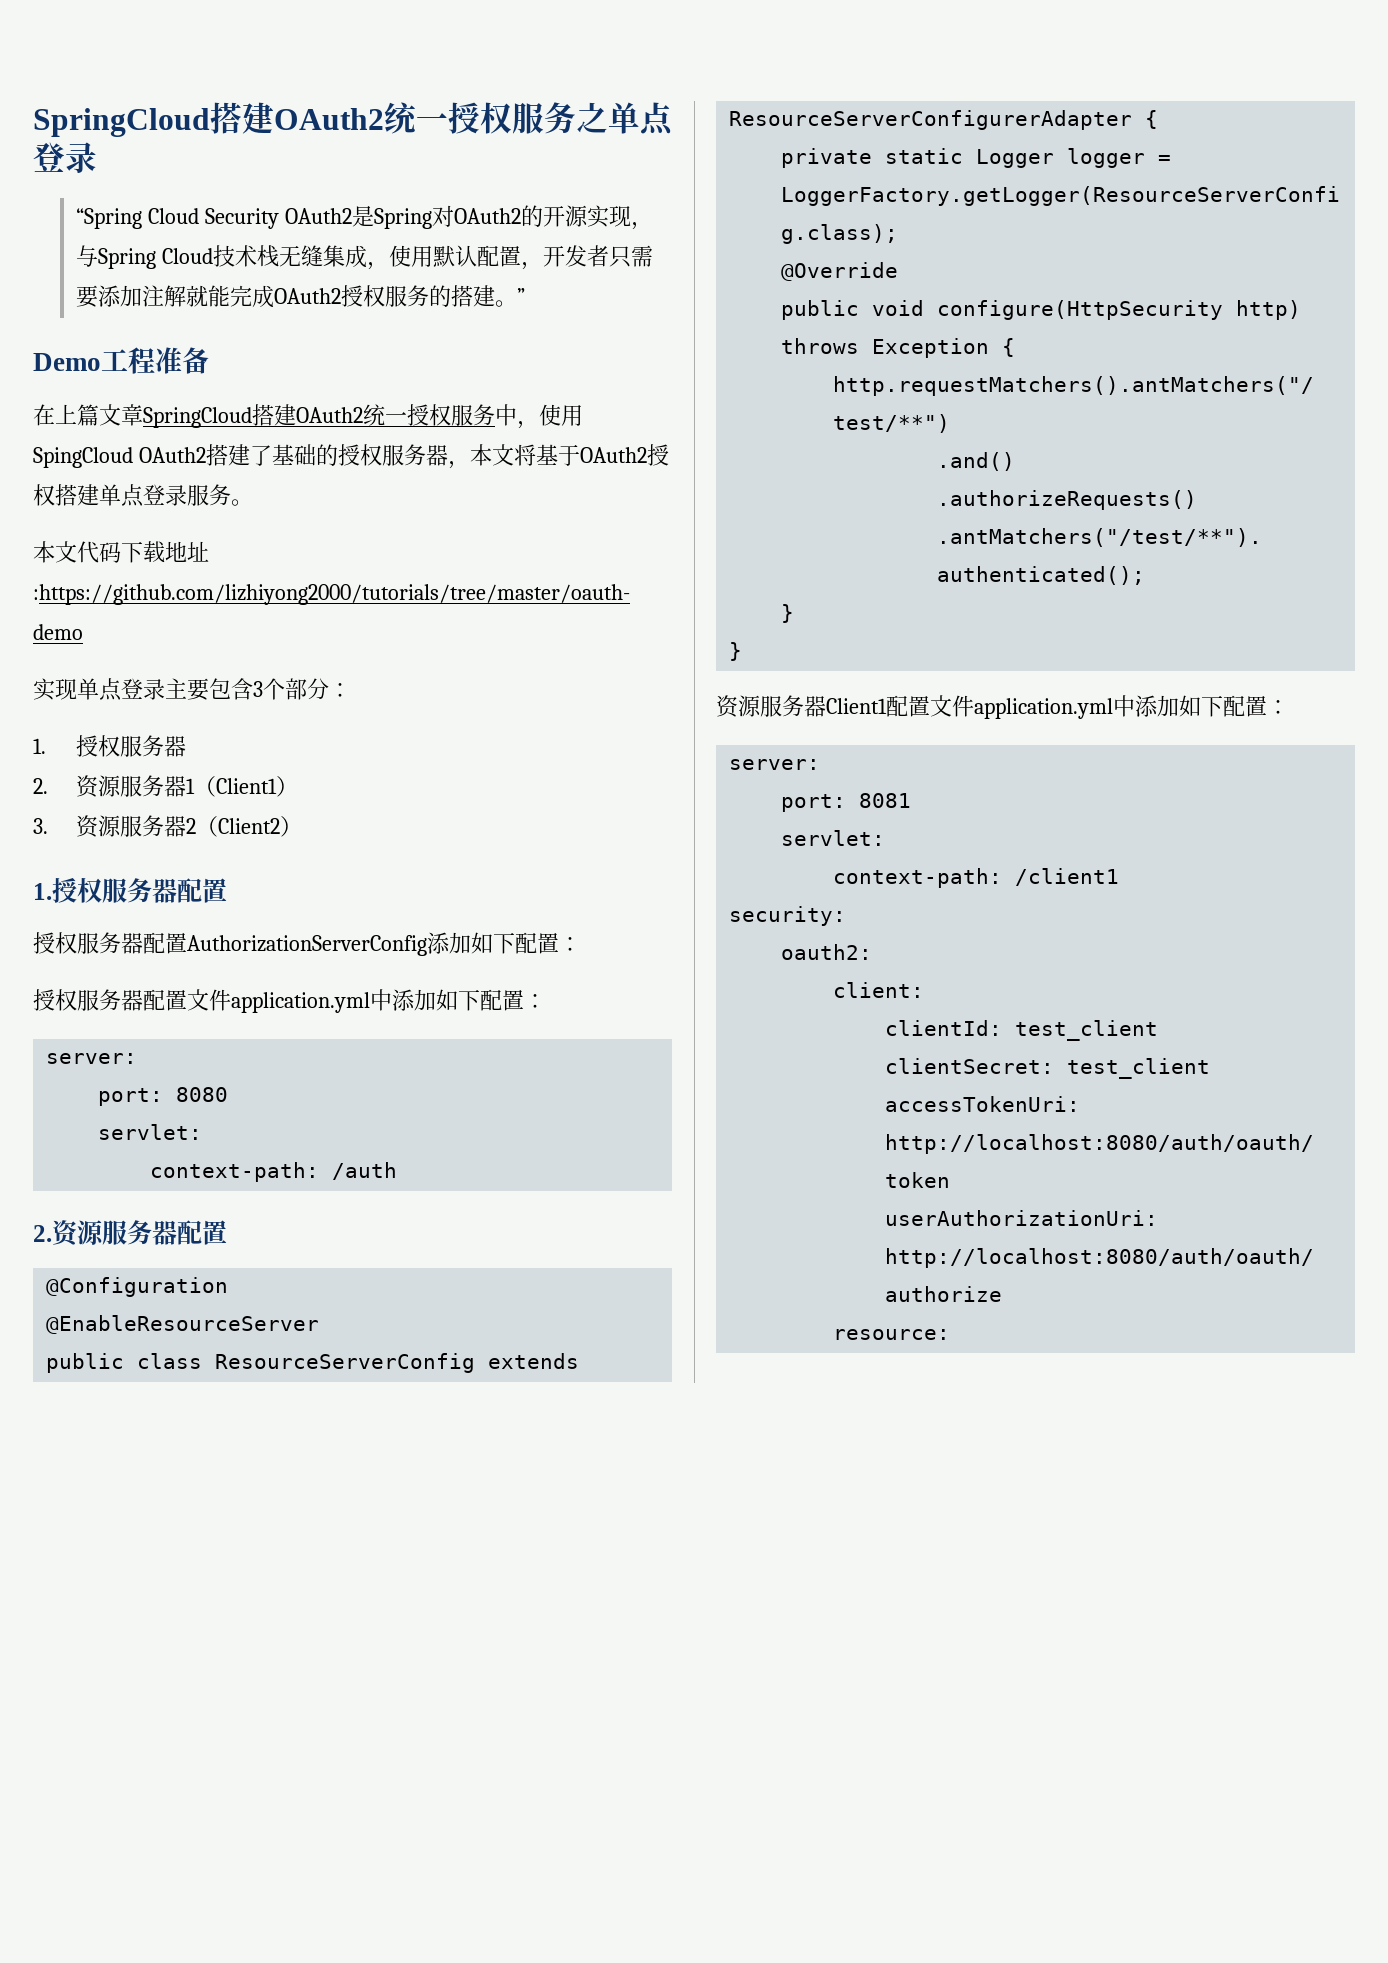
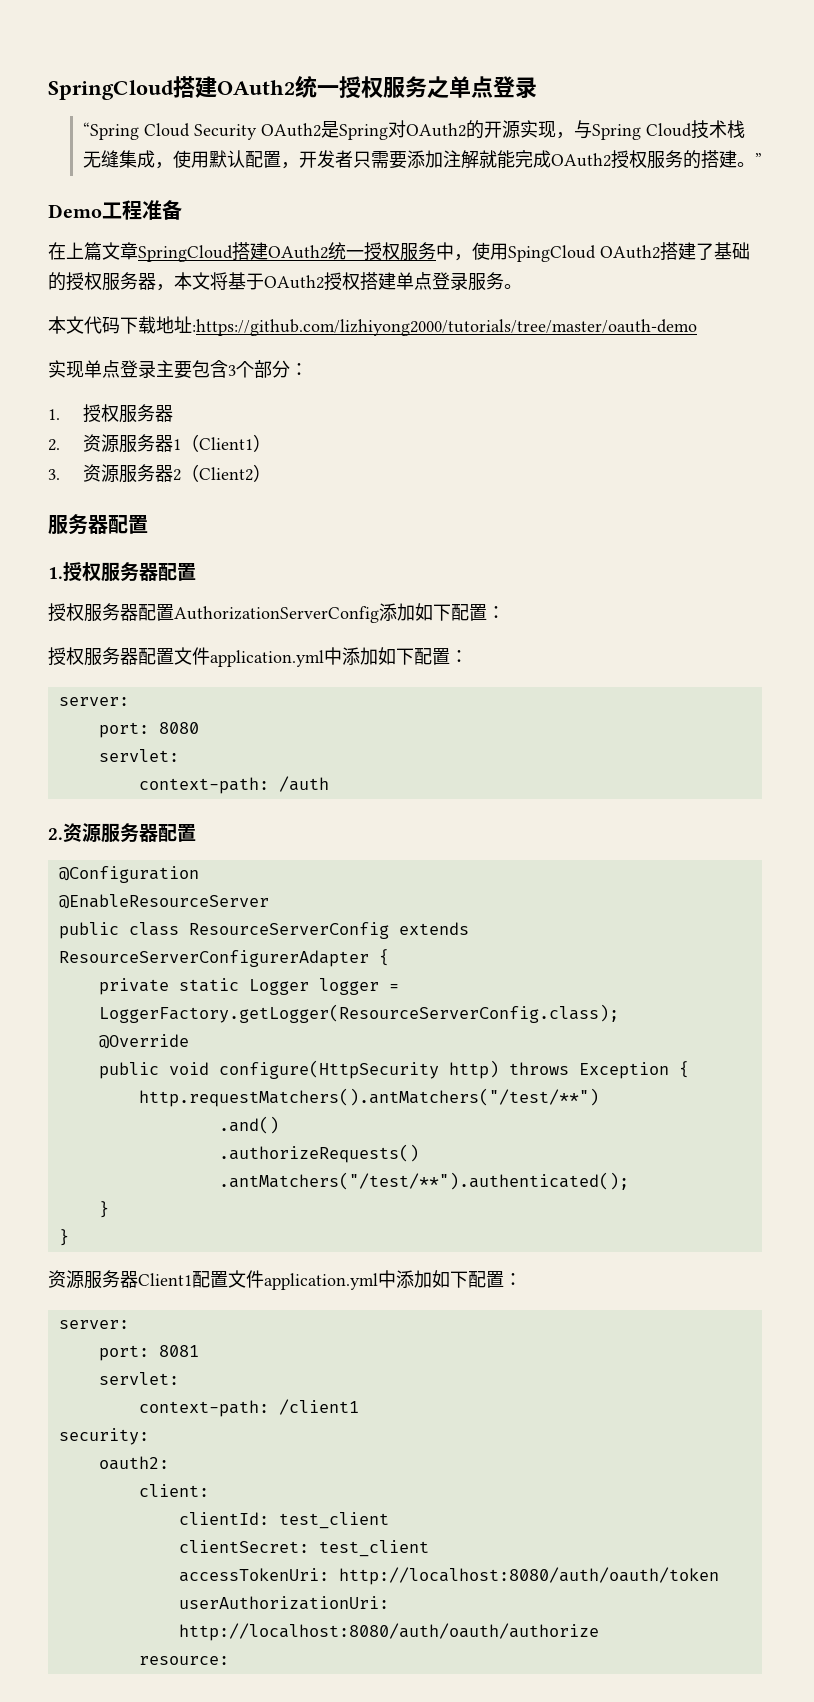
(302, 826) none -> [48,514,148,535] // 服务器配置

